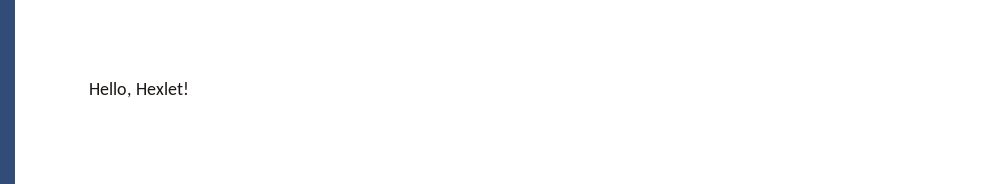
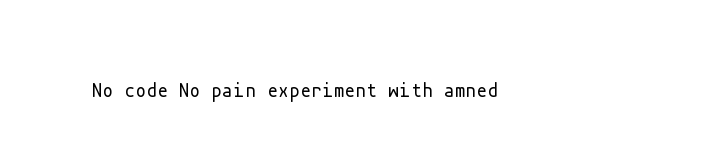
[89,82,189,98] Hello, Hexlet! -> [92,82,498,102] No code No pain experiment with amned

